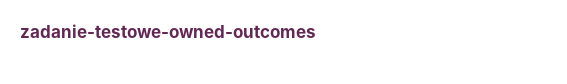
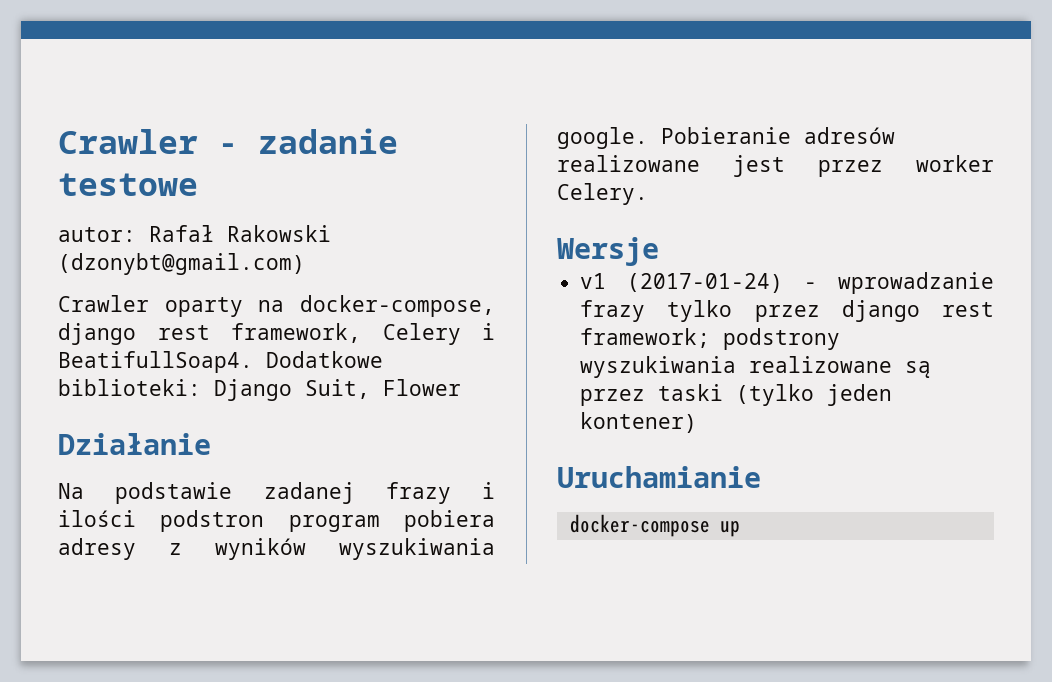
[20,24,316,38] zadanie-testowe-owned-outcomes -> [58,128,398,154] [58,173,198,196] [58,225,331,242] [58,253,305,275] [58,295,495,317] [58,323,495,345] [58,351,383,373] [58,379,461,401] [58,433,211,455] [58,482,495,504] [58,510,495,532] [58,538,495,560] [557,127,895,149] [557,155,994,177] [557,183,648,205] [557,237,659,266] [580,272,994,294] [580,300,994,322] [580,328,841,350] [580,356,932,378] [580,384,893,406] [580,412,698,433] [557,466,761,488] [569,514,740,537] Crawler - zadanie testowe // autor: Rafał Rakowski (dzonybt@gmail.com) // Crawler oparty na docker-compose, django rest framework, Celery i BeatifullSoap4. Dodatkowe biblioteki: Django Suit, Flower // Działanie // Na podstawie zadanej frazy i ilości podstron program pobiera adresy z wyników wyszukiwania google. Pobieranie adresów realizowane jest przez worker Celery. // Wersje // v1 (2017-01-24) - wprowadzanie frazy tylko przez django rest framework; podstrony wyszukiwania realizowane są przez taski (tylko jeden kontener) // Uruchamianie // docker-compose up

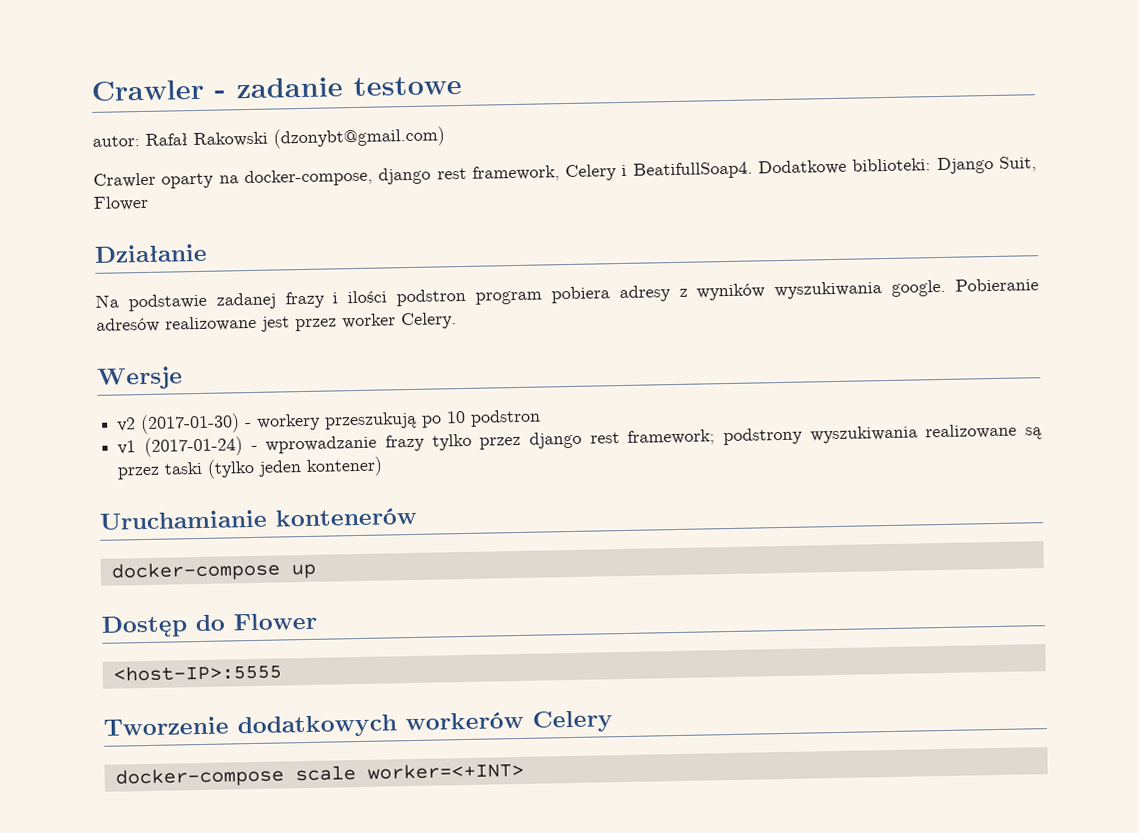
(659, 251) none -> [116,409,542,435] // v2 (2017-01-30) - workery przeszukują po 10 podstron
(761, 477) none -> [275,507,417,527] kontenerów
(740, 528) none -> [101,612,317,638] [112,663,282,682] [103,710,613,739] [114,761,524,788] // Dostęp do Flower // <host-IP>:5555 // Tworzenie dodatkowych workerów Celery // docker-compose scale worker=<+INT>

